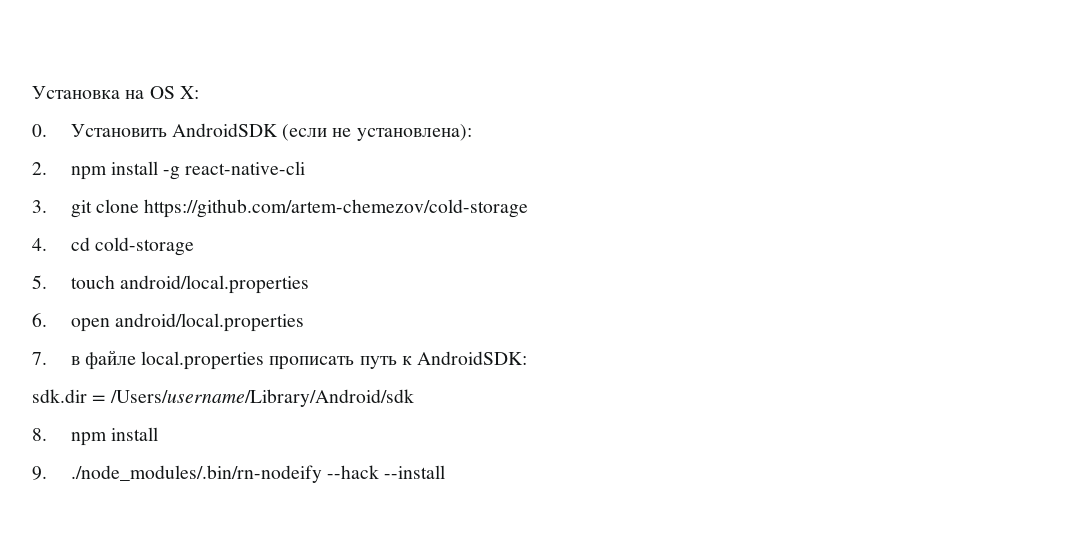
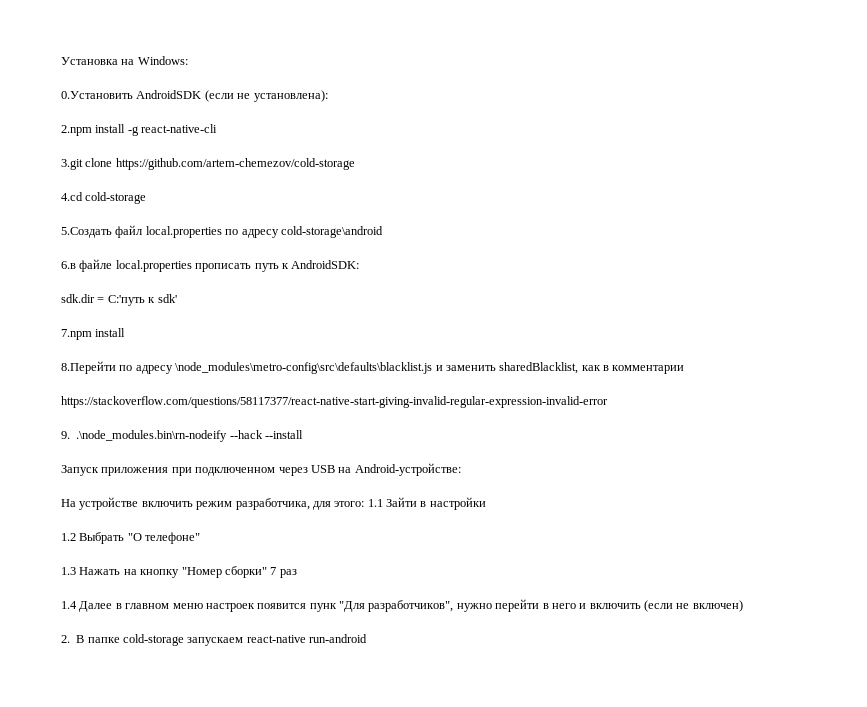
[149,86,199,99] [32,124,167,137] OS X: // 0. Установить -> [137,56,188,65] [61,91,133,99] Windows: // 0.Установить
[32,162,107,180] 2. npm -> [61,125,92,136] 2.npm
[32,200,92,218] 3. git -> [61,159,83,170] 3.git
[32,237,90,251] 4. cd -> [61,192,83,201] 4.cd
[32,275,309,294] [32,313,304,332] [32,352,80,365] 5. touch android/local.properties // 6. open android/local.properties // 7. в -> [61,225,383,238] [61,261,76,269] 5.Создать файл local.properties по адресу cold-storage\android // 6.в
[109,389,414,407] [32,427,158,446] [32,465,446,483] /Users/username/Library/Android/sdk // 8. npm install // 9. ./node_modules/.bin/rn-nodeify --hack --install -> [107,294,177,306] [61,328,126,340] [61,361,685,374] [61,396,608,408] [61,430,303,442] [61,463,461,476] [61,497,486,510] [61,532,201,544] [61,566,297,578] [61,599,743,612] [61,634,368,646] C:'путь к sdk' // 7.npm install // 8.Перейти по адресу \node_modules\metro-config\src\defaults\blacklist.js и заменить sharedBlacklist, как в комментарии // https://stackoverflow.com/questions/58117377/react-native-start-giving-invalid-regular-expression-invalid-error // 9. .\node_modules.bin\rn-nodeify --hack --install // Запуск приложения при подключенном через USB на Android-устройстве: // На устройстве включить режим разработчика, для этого: 1.1 Зайти в настройки // 1.2 Выбрать "О телефоне" // 1.3 Нажать на кнопку "Номер сборки" 7 раз // 1.4 Далее в главном меню настроек появится пунк "Для разработчиков", нужно перейти в него и включить (если не включен) // 2. В папке cold-storage запускаем react-native run-android

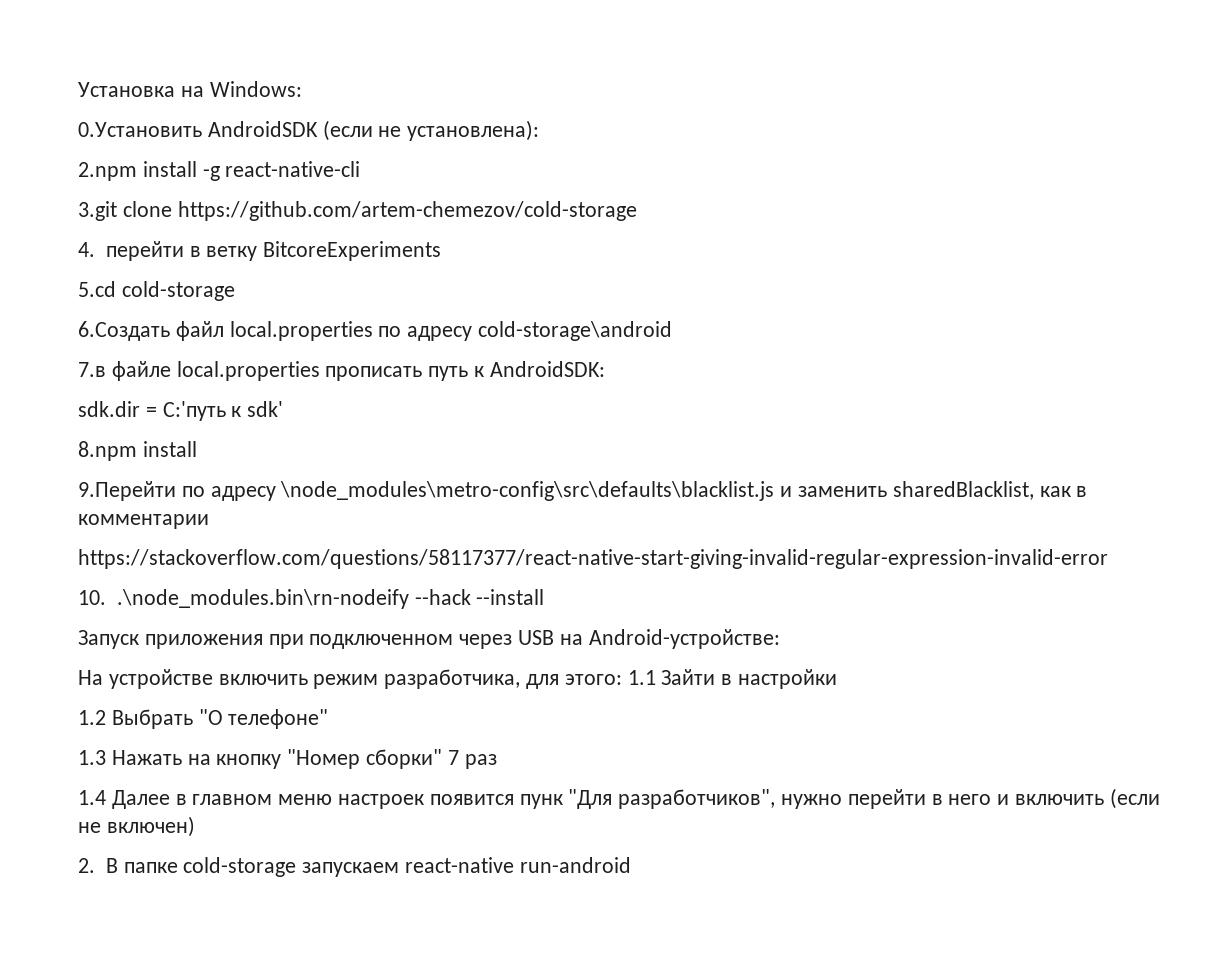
[61,192,83,201] 4.cd -> [78,241,442,261] [78,281,116,297] 4. перейти в ветку BitcoreExperiments // 5.cd
[61,227,112,238] 5.Создать -> [78,321,170,341] 6.Создать
[61,261,76,269] 6.в -> [78,362,106,377] 7.в
[61,329,92,340] 7.npm -> [78,441,137,461] 8.npm
[61,361,116,374] 8.Перейти -> [78,481,176,501] 9.Перейти
[61,431,70,439] 9. -> [78,590,106,605] 10.

